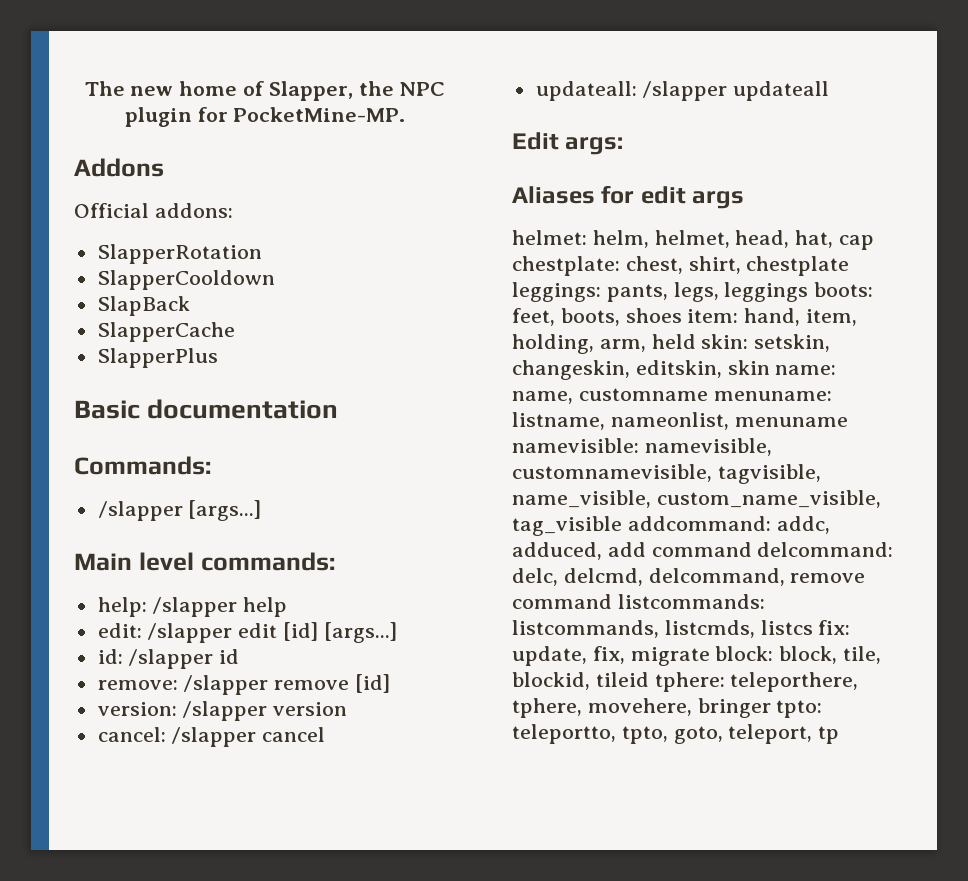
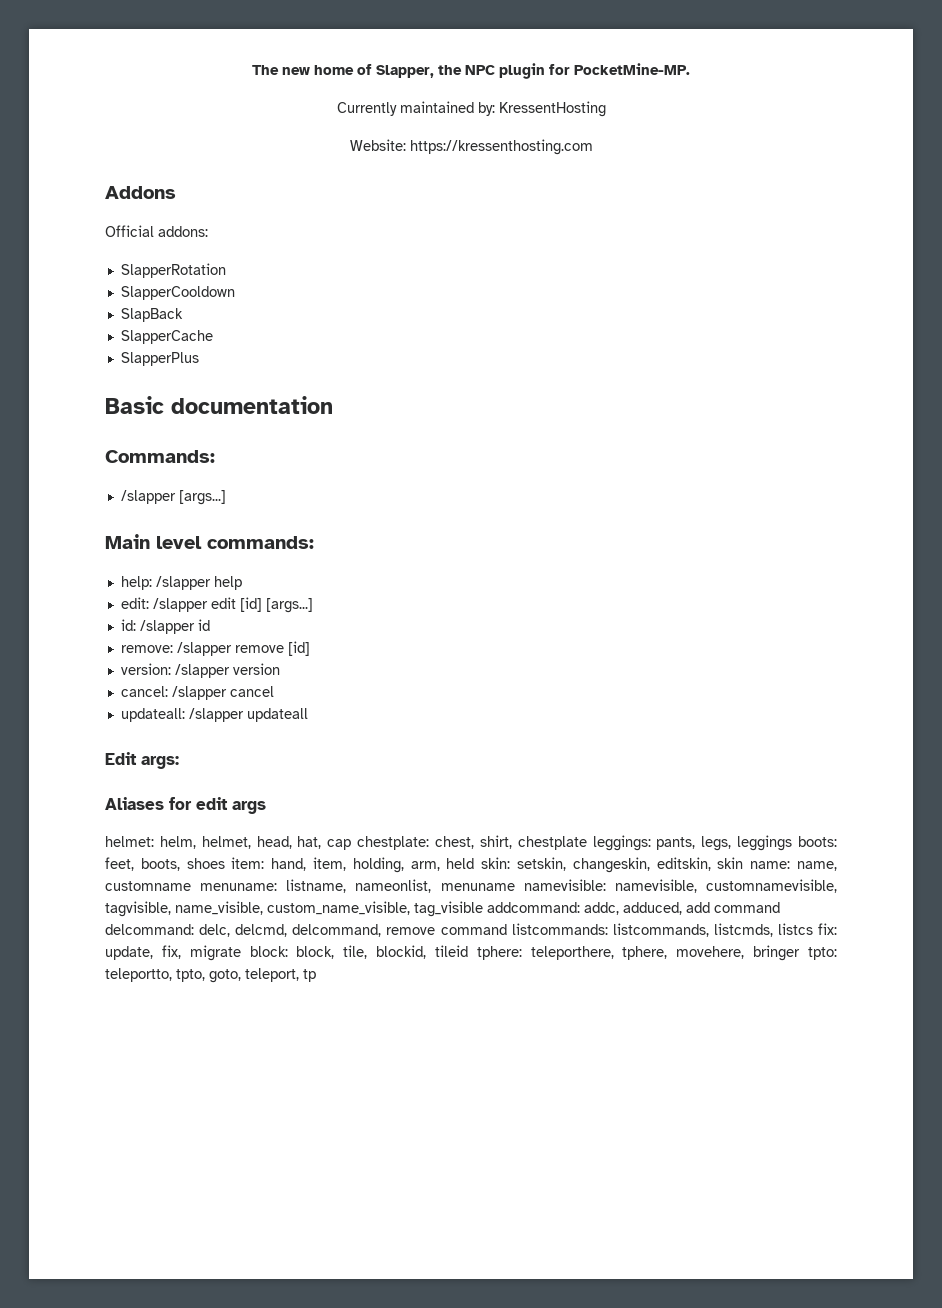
(406, 114) none -> [336,101,606,117] [349,139,593,155] // Currently maintained by: KressentHosting // Website: https://kressenthosting.com

